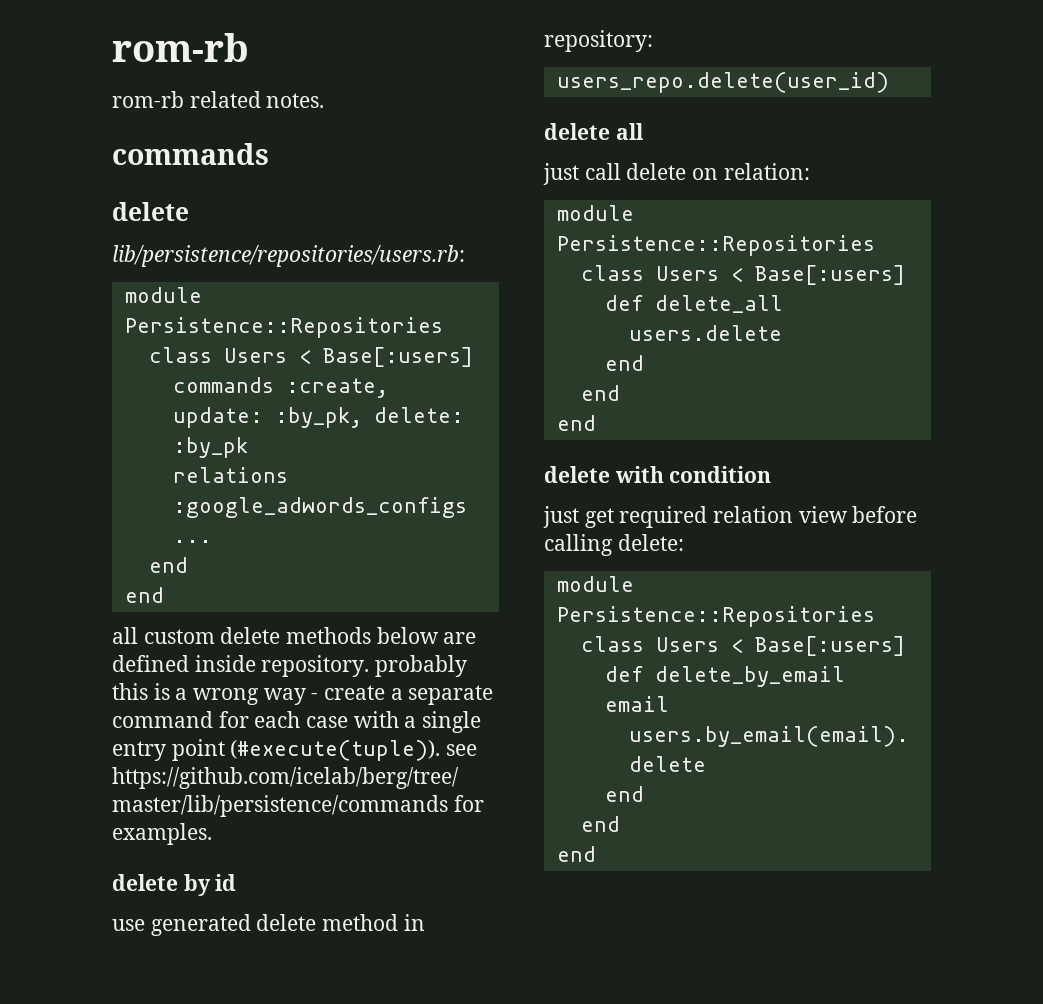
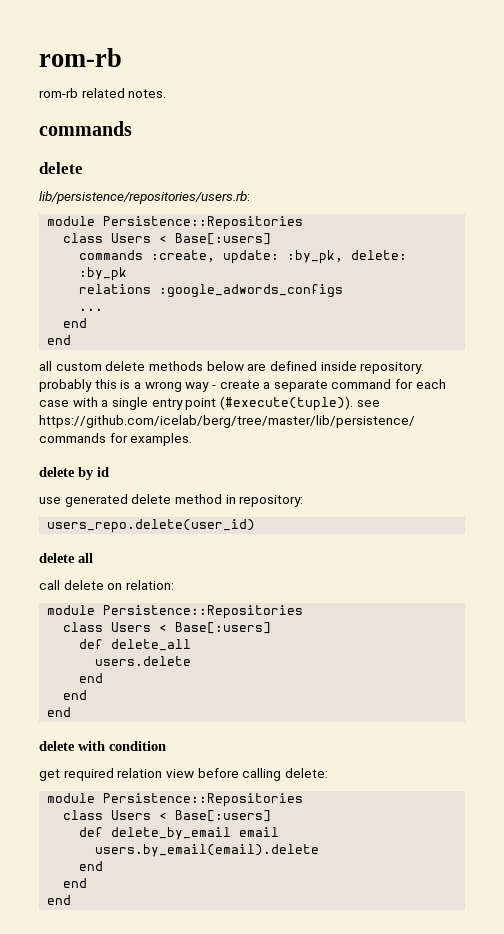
[543,163,579,185] just -> (93, 558) none
[543,506,579,528] just -> (166, 746) none

